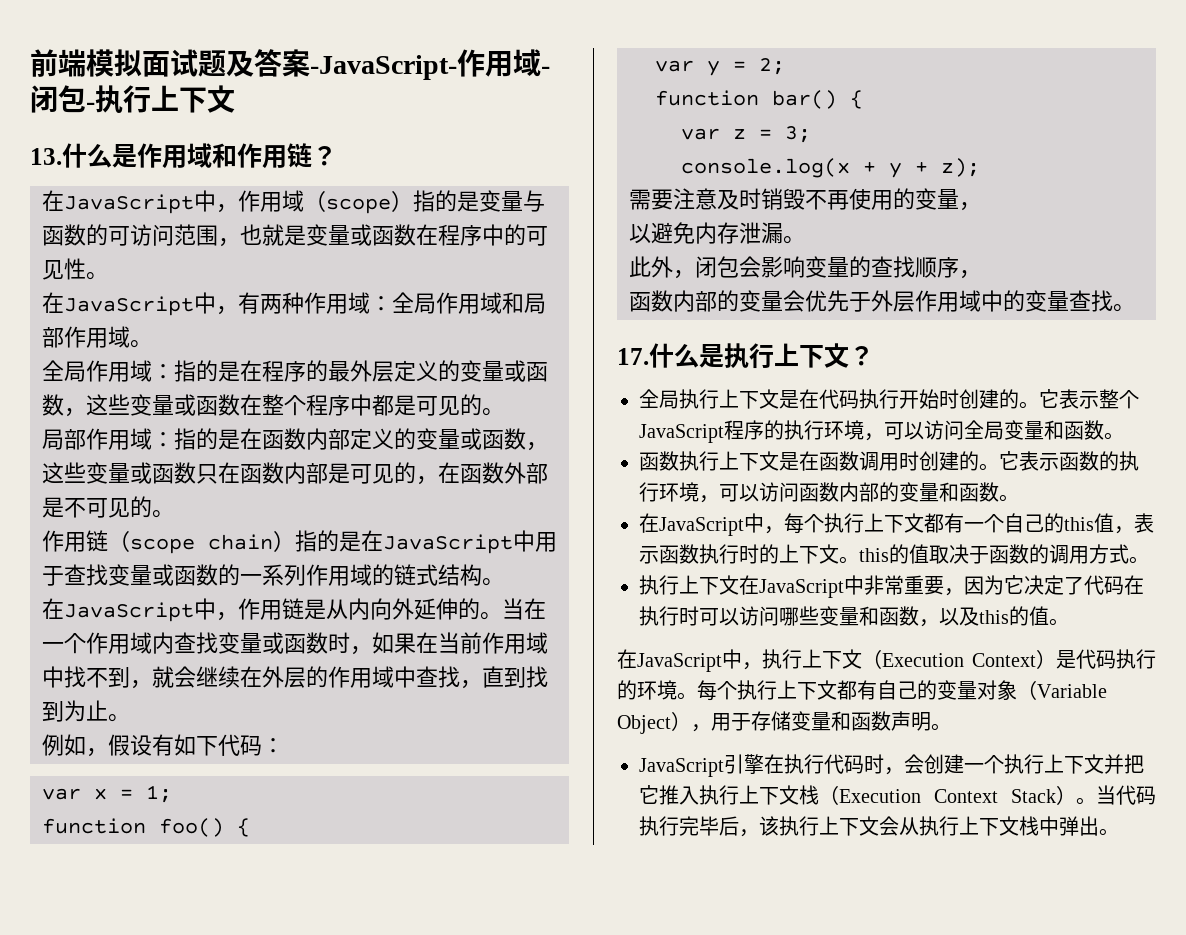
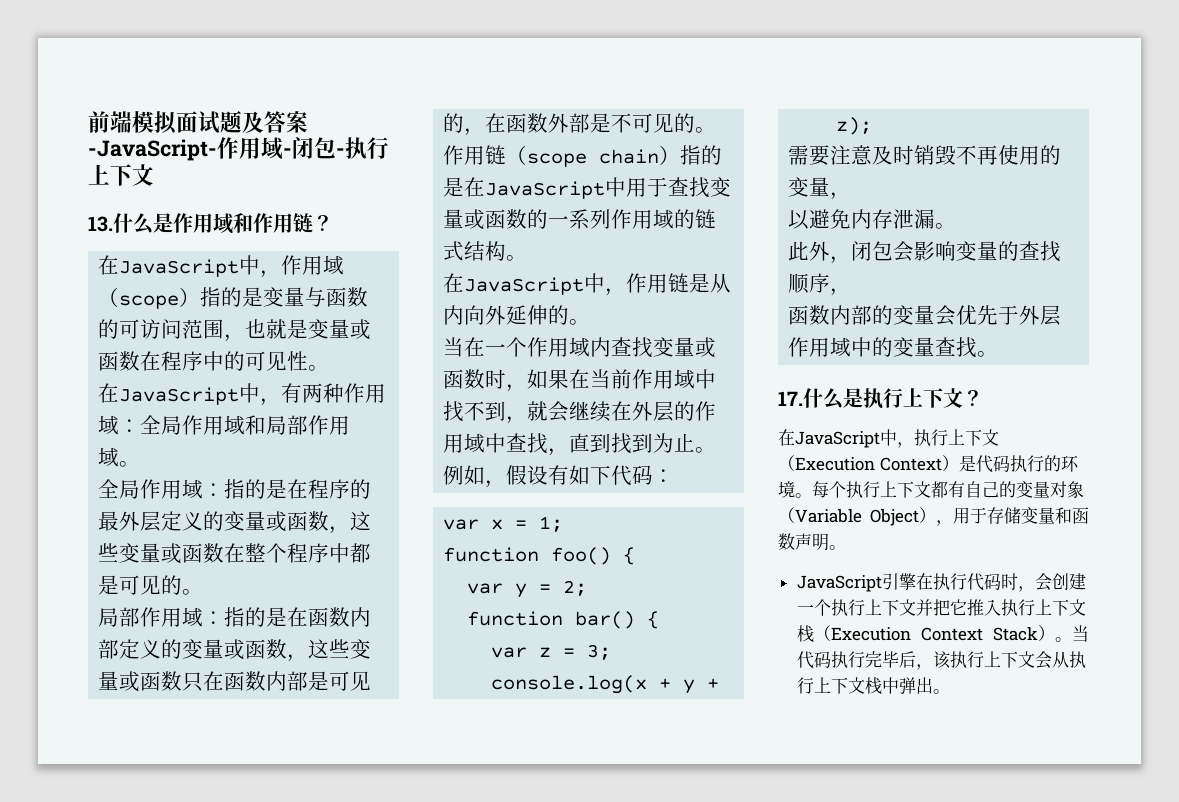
(502, 616) none -> (591, 322) //
[639,389,1139,409] [639,420,1124,443] [639,451,1139,471] [639,482,1019,503] [639,513,1154,536] [639,544,1149,564] [639,575,1144,598] [639,606,1069,627] // 全局执行上下文是在代码执行开始时创建的。它表示整个JavaScript程序的执行环境，可以访问全局变量和函数。 // 函数执行上下文是在函数调用时创建的。它表示函数的执行环境，可以访问函数内部的变量和函数。 // 在JavaScript中，每个执行上下文都有一个自己的this值，表示函数执行时的上下文。this的值取决于函数的调用方式。 // 执行上下文在JavaScript中非常重要，因为它决定了代码在执行时可以访问哪些变量和函数，以及this的值。 -> (983, 398) none

